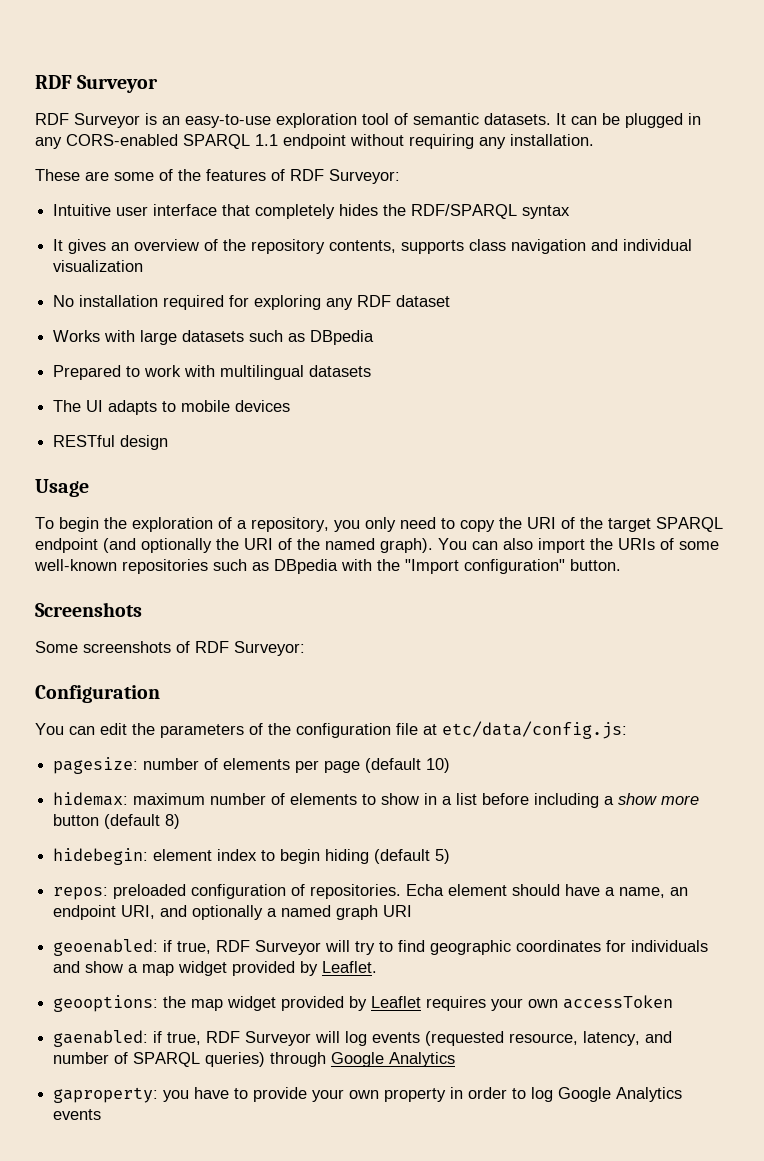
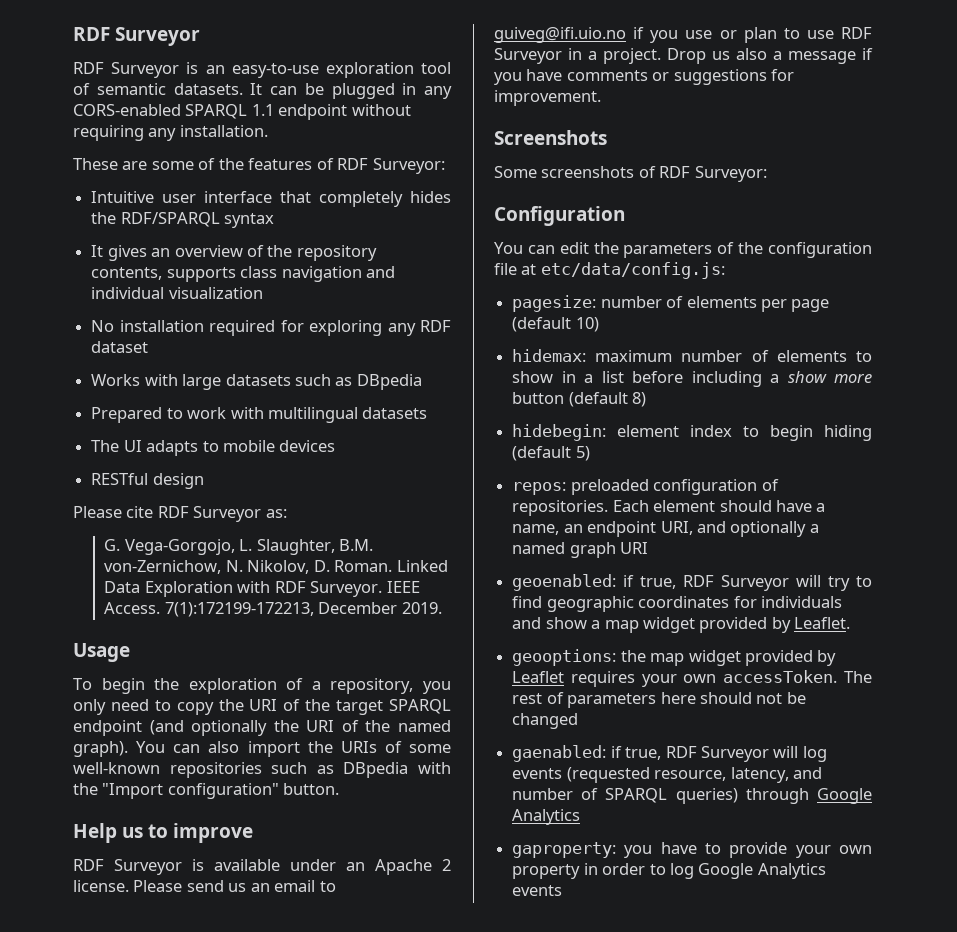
(169, 442) none -> [73,506,287,522] [104,539,374,555] [104,560,448,574] [104,581,420,597] [104,602,442,617] // Please cite RDF Surveyor as: // G. Vega-Gorgojo, L. Slaughter, B.M. von-Zernichow, N. Nikolov, D. Roman. Linked Data Exploration with RDF Surveyor. IEEE Access. 7(1):172199-172213, December 2019.
(621, 565) none -> [73,823,254,843] [73,859,451,875] [73,880,336,892] [494,27,872,43] [494,48,873,64] [494,69,795,85] [494,90,601,106] // Help us to improve // RDF Surveyor is available under an Apache 2 license. Please send us an email to guiveg@ifi.uio.no if you use or plan to use RDF Surveyor in a project. Drop us also a message if you have comments or suggestions for improvement.
[406,884,445,896] Echa -> [612,500,649,512] Each
[563,995,674,1009] accessToken -> [723,670,872,683] [512,692,806,708] [512,713,579,729] accessToken. The rest of parameters here should not be changed

